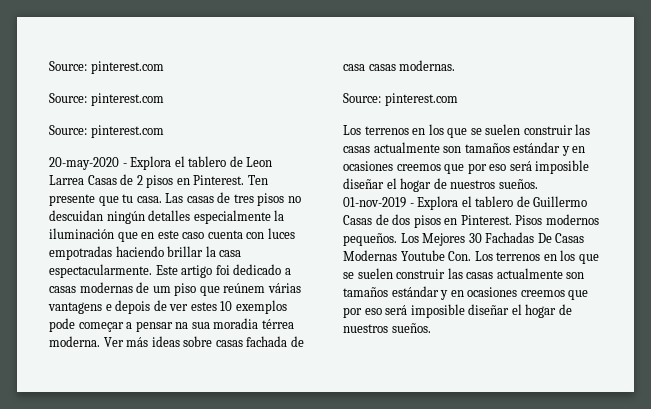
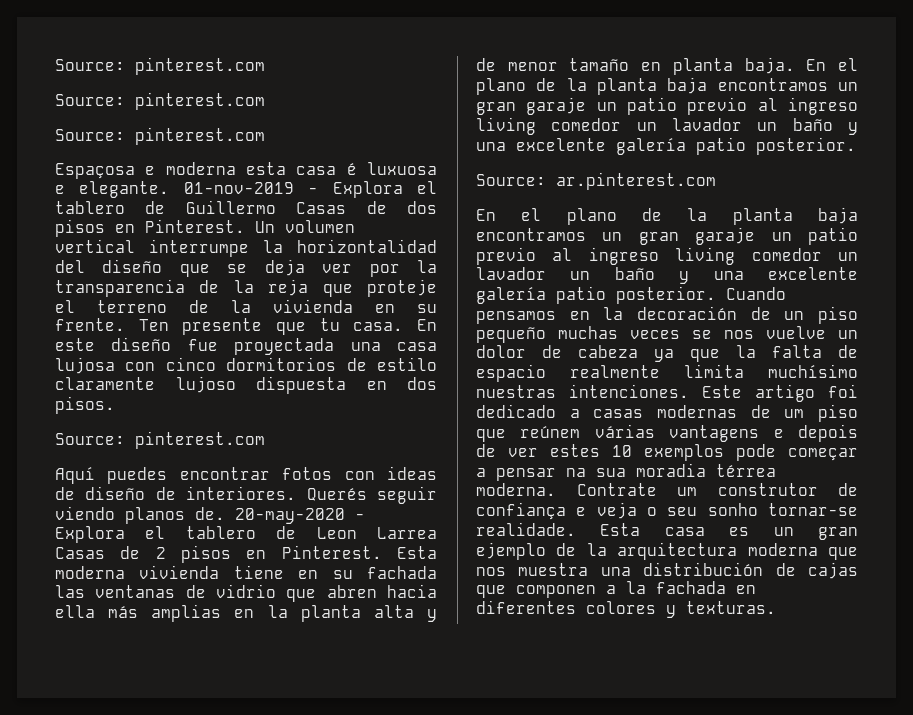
(164, 131) none -> [55,162,437,179] [55,181,437,198] [55,200,437,214] [55,219,355,237] [55,239,437,257] [55,259,438,277] [55,279,437,297] [55,299,437,313] [55,318,438,335] [55,337,437,355] [55,357,437,374] [55,376,437,394] [55,396,115,414] [55,431,265,449] [55,466,437,484] [55,486,437,504] [55,506,225,524] Espaçosa e moderna esta casa é luxuosa e elegante. 01-nov-2019 - Explora el tablero de Guillermo Casas de dos pisos en Pinterest. Un volumen vertical interrumpe la horizontalidad del diseño que se deja ver por la transparencia de la reja que proteje el terreno de la vivienda en su frente. Ten presente que tu casa. En este diseño fue proyectada una casa lujosa con cinco dormitorios de estilo claramente lujoso dispuesta en dos pisos. // Source: pinterest.com // Aquí puedes encontrar fotos con ideas de diseño de interiores. Querés seguir viendo planos de.
[247,175,268,185] [49,192,301,206] [49,210,285,224] [49,228,295,242] [49,246,242,260] [49,264,152,278] Ten presente que tu casa. Las casas de tres pisos no descuidan ningún detalles especialmente la iluminación que en este caso cuenta con luces empotradas haciendo brillar la casa espectacularmente. -> [397,546,437,559] [55,565,437,579] [55,584,437,602] [55,604,437,622] [476,57,858,75] [476,77,858,95] [476,97,858,115] [476,117,858,135] [476,137,856,155] [476,172,716,190] [476,207,858,225] [476,227,858,245] [476,247,858,265] [476,267,858,284] [476,286,786,304] [476,306,858,324] [476,326,858,343] [476,345,858,362] [476,364,858,382] [476,384,689,398] Esta moderna vivienda tiene en su fachada las ventanas de vidrio que abren hacia ella más amplias en la planta alta y de menor tamaño en planta baja. En el plano de la planta baja encontramos un gran garaje un patio previo al ingreso living comedor un lavador un baño y una excelente galería patio posterior. // Source: ar.pinterest.com // En el plano de la planta baja encontramos un gran garaje un patio previo al ingreso living comedor un lavador un baño y una excelente galería patio posterior. Cuando pensamos en la decoración de un piso pequeño muchas veces se nos vuelve un dolor de cabeza ya que la falta de espacio realmente limita muchísimo nuestras intenciones.
[103,336,304,347] [343,60,456,71] [343,93,458,106] [343,124,591,138] [343,142,586,156] [343,160,590,174] [343,178,538,192] [343,196,588,210] [343,214,599,228] [343,232,585,246] [343,250,599,264] [343,268,585,279] [343,286,589,300] [343,304,572,318] [343,323,431,333] Ver más ideas sobre casas fachada de casa casas modernas. // Source: pinterest.com // Los terrenos en los que se suelen construir las casas actualmente son tamaños estándar y en ocasiones creemos que por eso será imposible diseñar el hogar de nuestros sueños. 01-nov-2019 - Explora el tablero de Guillermo Casas de dos pisos en Pinterest. Pisos modernos pequeños. Los Mejores 30 Fachadas De Casas Modernas Youtube Con. Los terrenos en los que se suelen construir las casas actualmente son tamaños estándar y en ocasiones creemos que por eso será imposible diseñar el hogar de nuestros sueños. -> [576,483,858,496] [476,502,858,520] [476,522,858,540] [476,542,858,560] [476,562,858,579] [476,581,756,598] [476,600,776,618] Contrate um construtor de confiança e veja o seu sonho tornar-se realidade. Esta casa es un gran ejemplo de la arquitectura moderna que nos muestra una distribución de cajas que componen a la fachada en diferentes colores y texturas.

